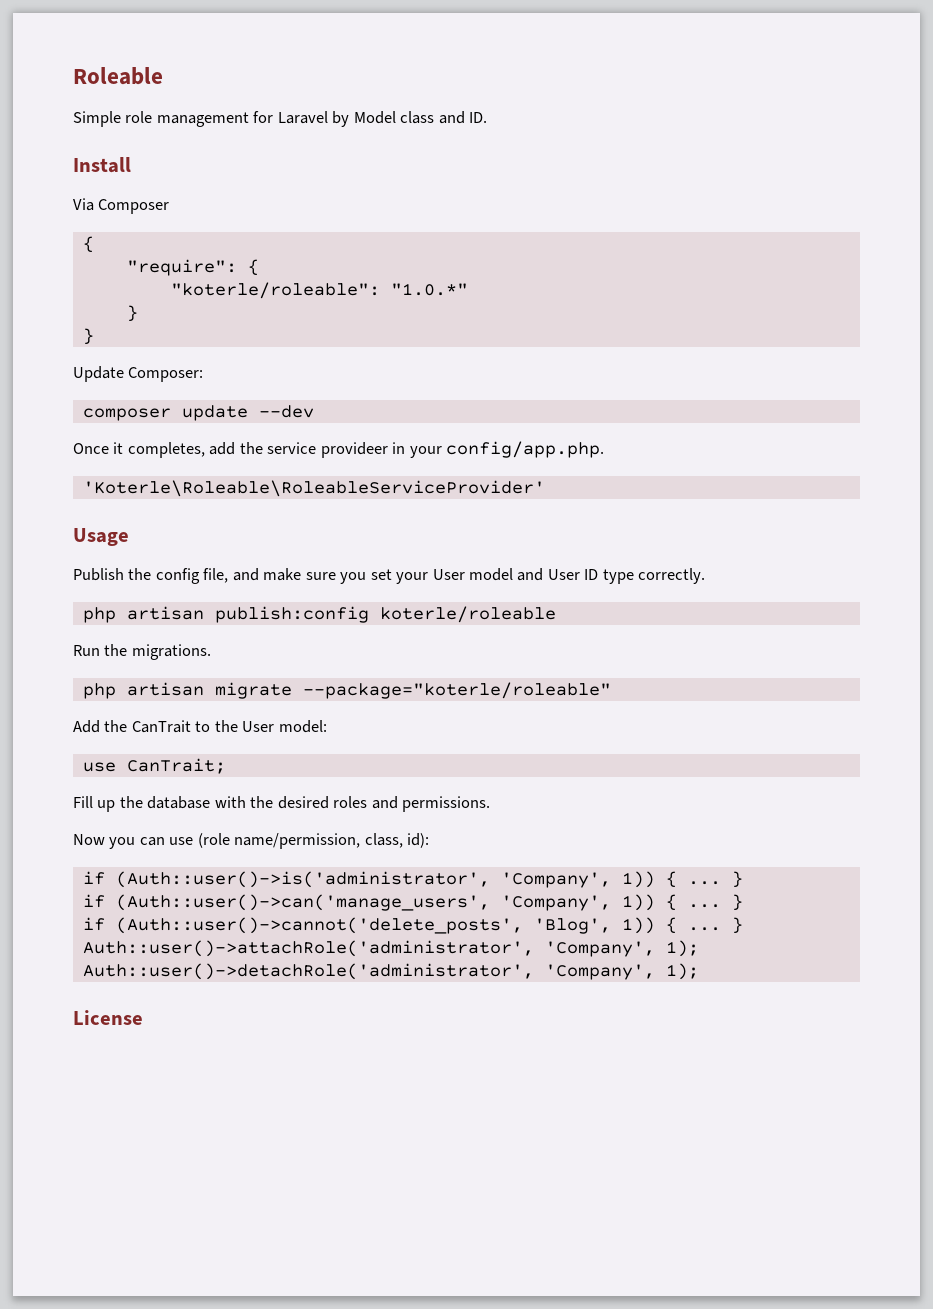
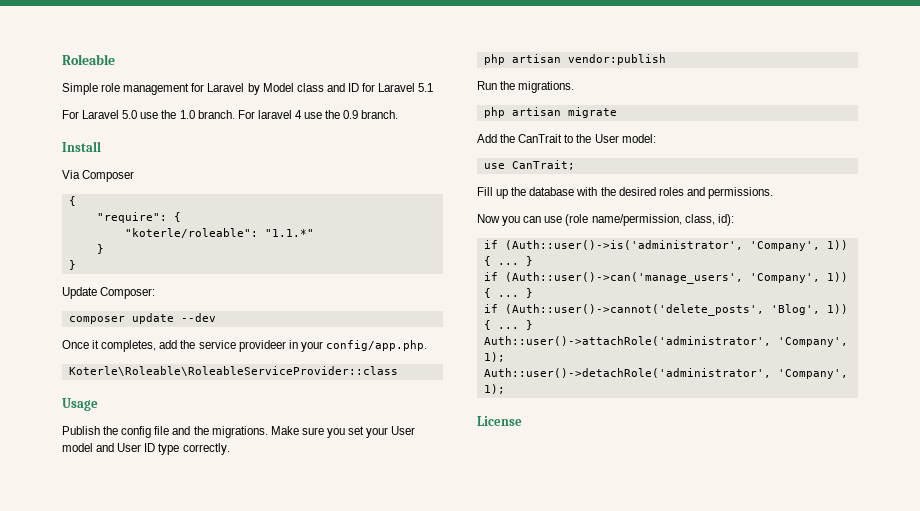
[469,112,488,123] ID. -> [347,83,434,92] [62,110,399,119] ID for Laravel 5.1 // For Laravel 5.0 use the 1.0 branch. For laravel 4 use the 0.9 branch.
[390,283,468,296] "1.0.*" -> [264,229,314,237] "1.1.*"
[82,480,545,497] 'Koterle\Roleable\RoleableServiceProvider' -> [68,366,398,376] Koterle\Roleable\RoleableServiceProvider::class
[203,568,302,583] file, and make -> [154,426,299,438] file and the migrations. Make
[214,606,556,623] publish:config koterle/roleable -> [567,54,666,65] vendor:publish
[302,682,611,699] --package="koterle/roleable" -> (617, 112) none

